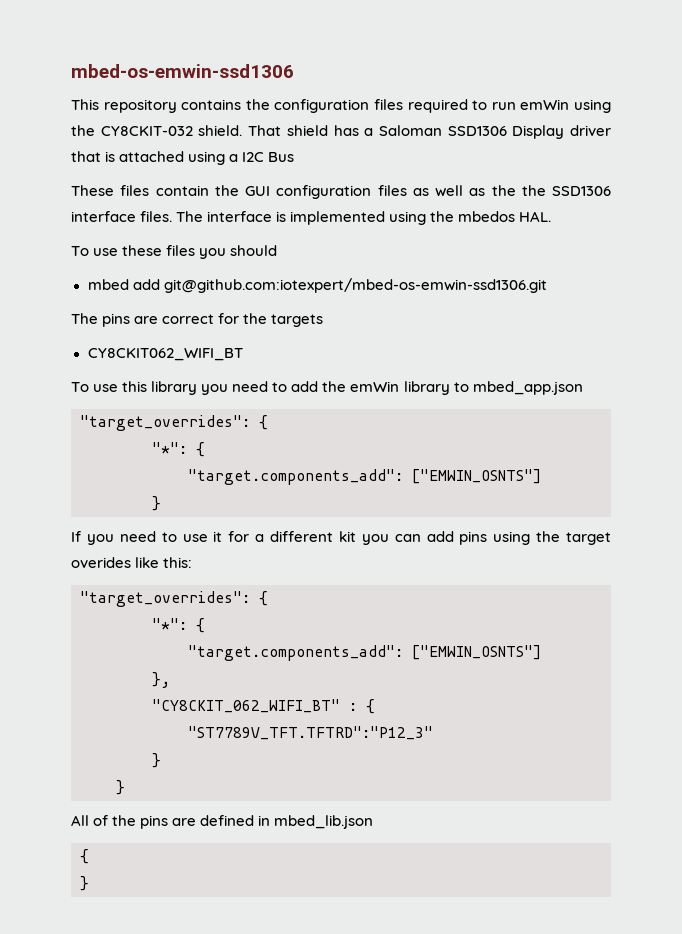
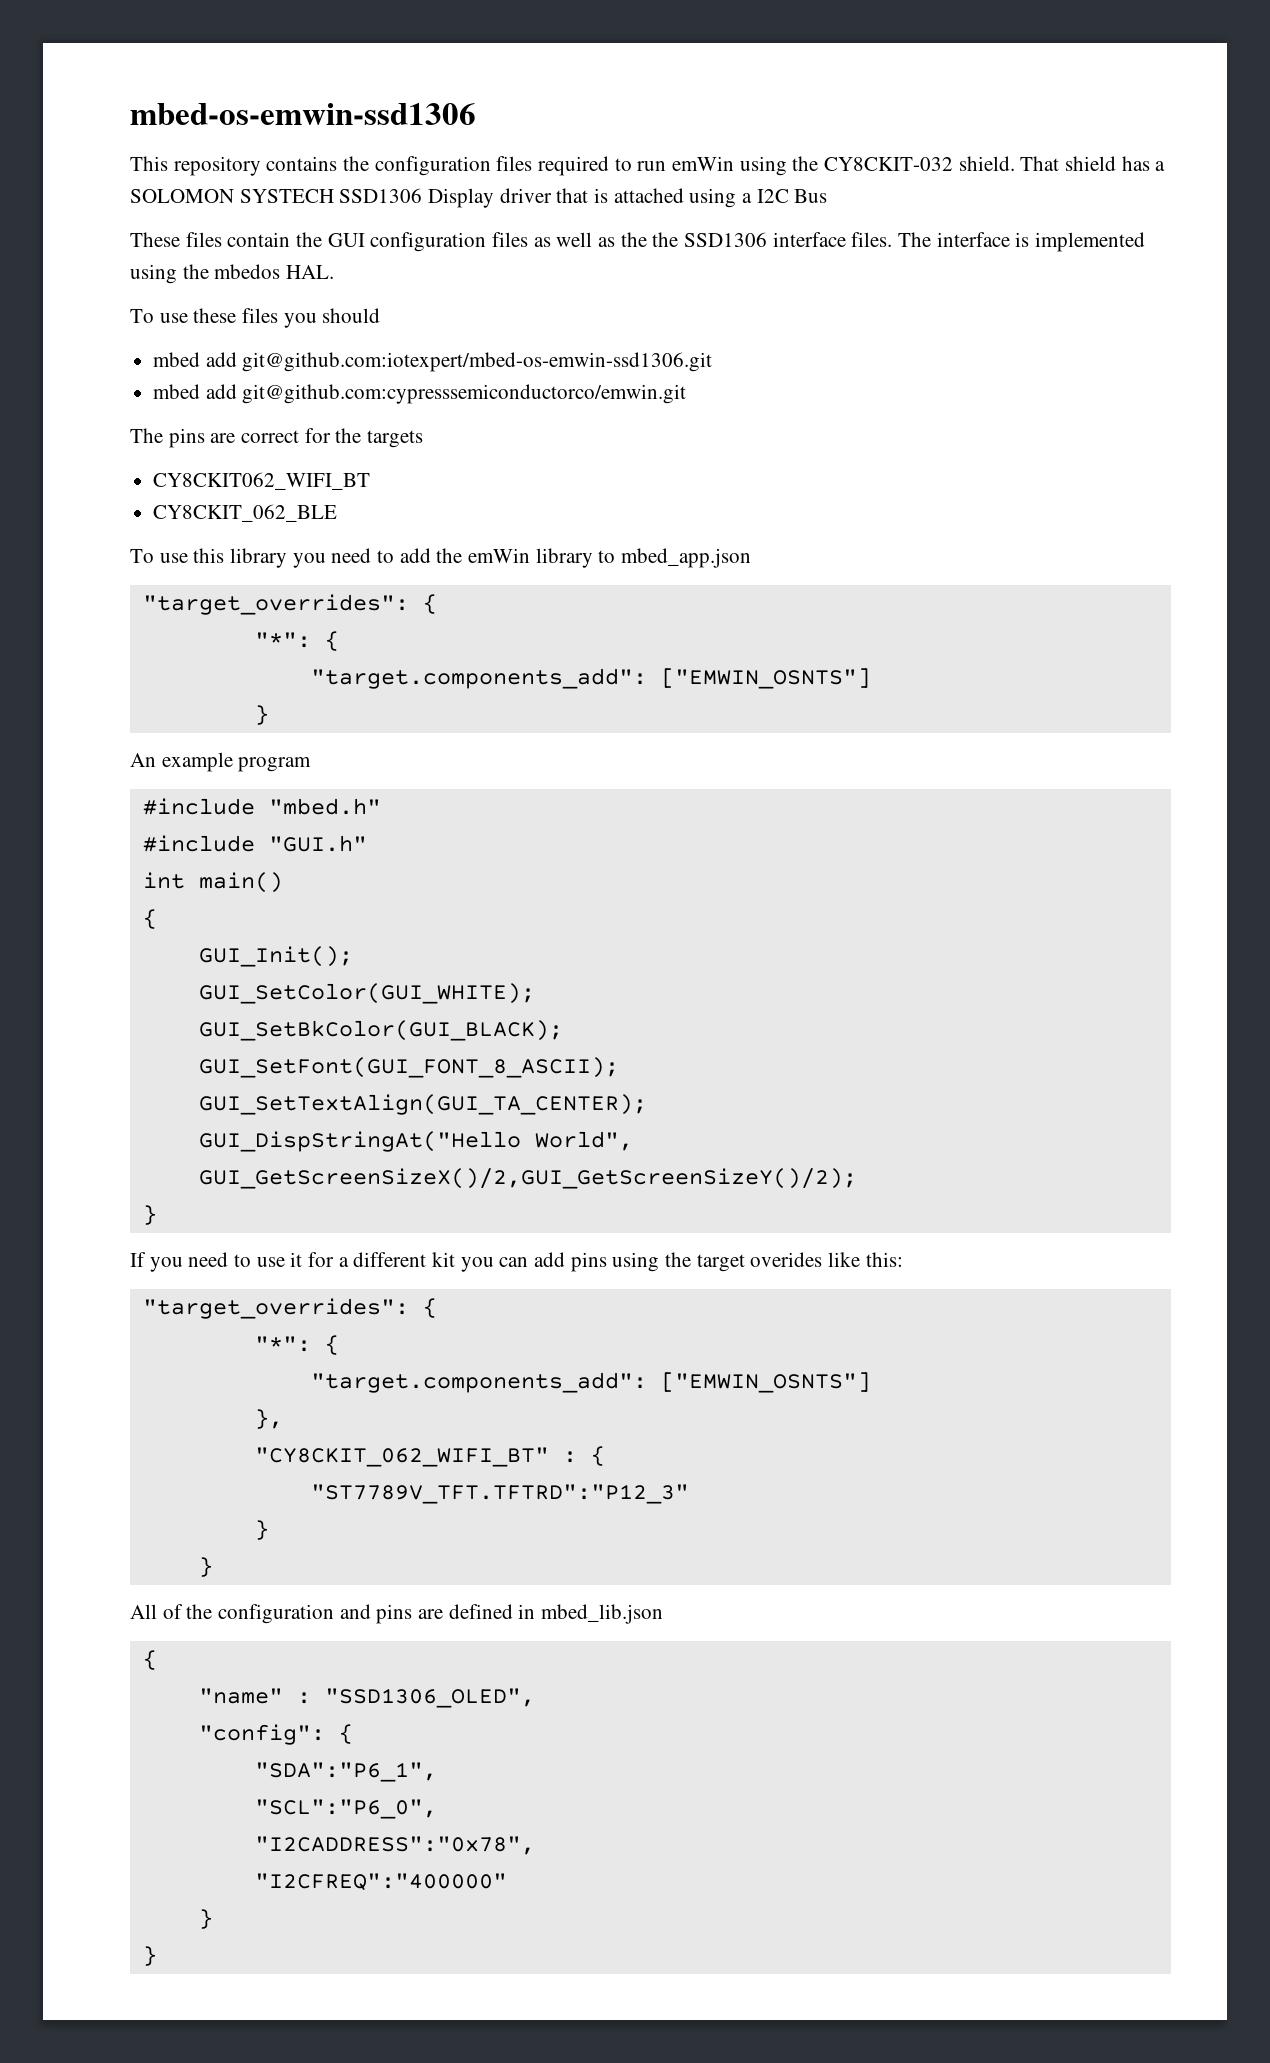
[378,125,442,136] Saloman -> [130,189,334,203] SOLOMON SYSTECH
(547, 285) none -> [153,384,687,404] // mbed add git@github.com:cypresssemiconductorco/emwin.git
(243, 354) none -> [153,504,338,522] // CY8CKIT_062_BLE
(161, 503) none -> [130,752,312,772] [142,798,381,815] [142,835,367,852] [142,872,283,893] [142,909,157,929] [198,946,353,967] [198,983,535,1004] [198,1020,563,1041] [198,1057,619,1078] [198,1094,647,1115] [198,1131,633,1152] [198,1168,857,1189] [142,1205,157,1225] // An example program // #include "mbed.h" // #include "GUI.h" // int main() // { // GUI_Init(); // GUI_SetColor(GUI_WHITE); // GUI_SetBkColor(GUI_BLACK); // GUI_SetFont(GUI_FONT_8_ASCII); // GUI_SetTextAlign(GUI_TA_CENTER); // GUI_DispStringAt("Hello World", GUI_GetScreenSizeX()/2,GUI_GetScreenSizeY()/2); // }
(137, 820) none -> [218,1604,371,1624] configuration and
[80,876,89,891] // } -> [198,1688,535,1708] [198,1724,353,1745] [254,1762,437,1782] [254,1799,437,1819] [254,1836,535,1855] [254,1873,507,1891] [198,1909,213,1929] [142,1946,157,1966] // "name" : "SSD1306_OLED", // "config": { // "SDA":"P6_1", // "SCL":"P6_0", // "I2CADDRESS":"0x78", // "I2CFREQ":"400000" // } // }

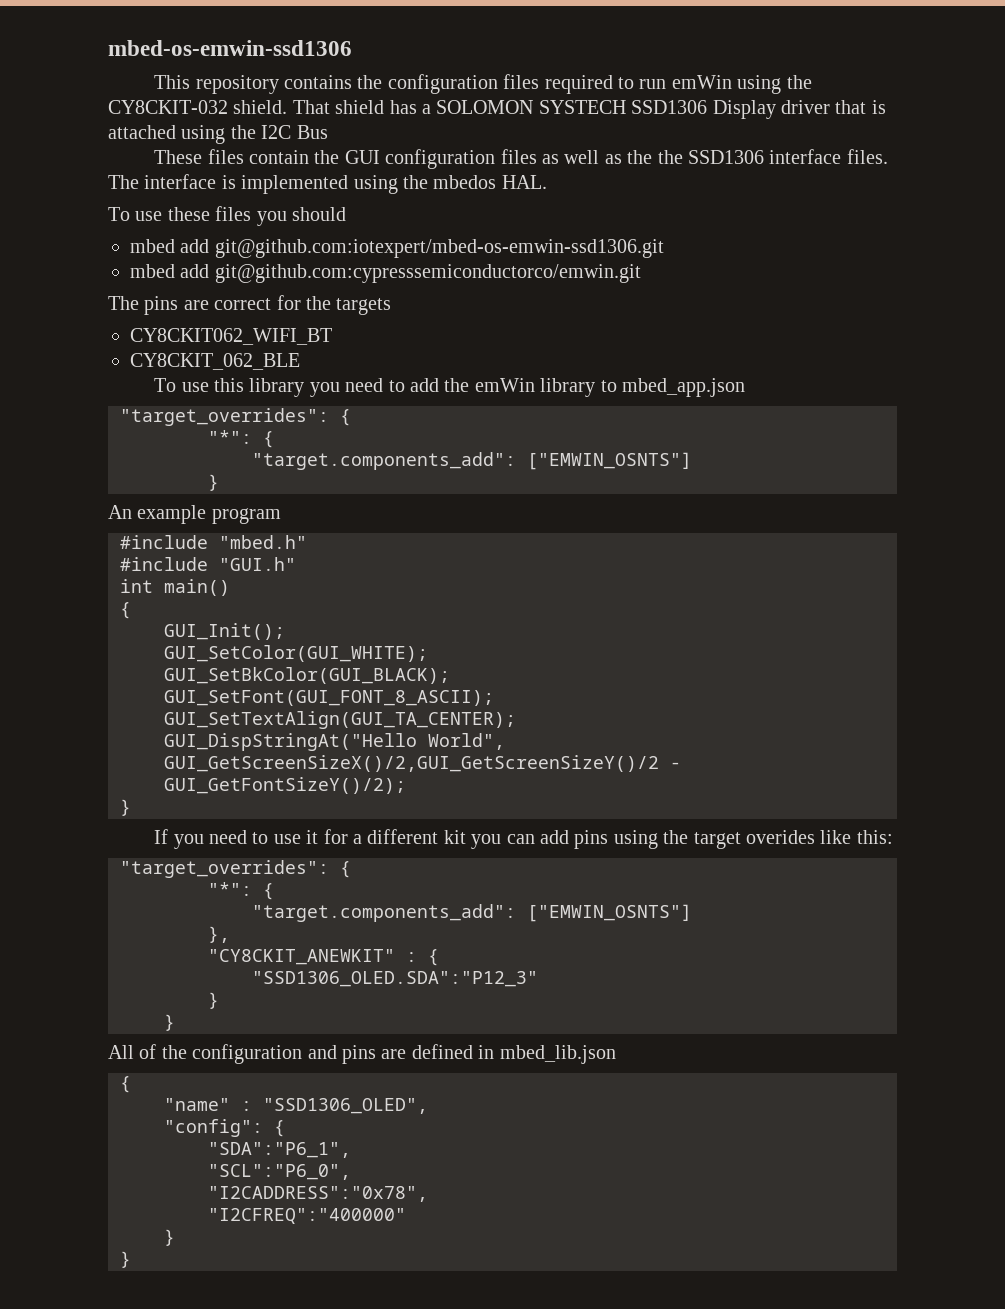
[742,193,753,203] a -> [230,125,256,139] the
[198,1168,857,1189] GUI_GetScreenSizeX()/2,GUI_GetScreenSizeY()/2); -> [164,755,681,772] [164,777,406,794] GUI_GetScreenSizeX()/2,GUI_GetScreenSizeY()/2 - GUI_GetFontSizeY()/2);
[254,1447,549,1467] "CY8CKIT_062_WIFI_BT" -> [208,949,395,965] "CY8CKIT_ANEWKIT"
[310,1484,689,1504] "ST7789V_TFT.TFTRD":"P12_3" -> [252,971,538,987] "SSD1306_OLED.SDA":"P12_3"

